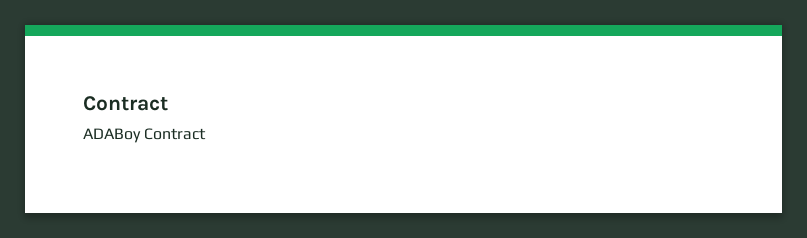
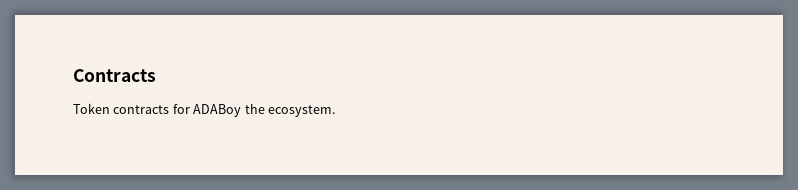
[83,96,168,111] [83,128,207,143] Contract // ADABoy Contract -> [73,69,156,82] [73,103,335,117] Contracts // Token contracts for ADABoy the ecosystem.

